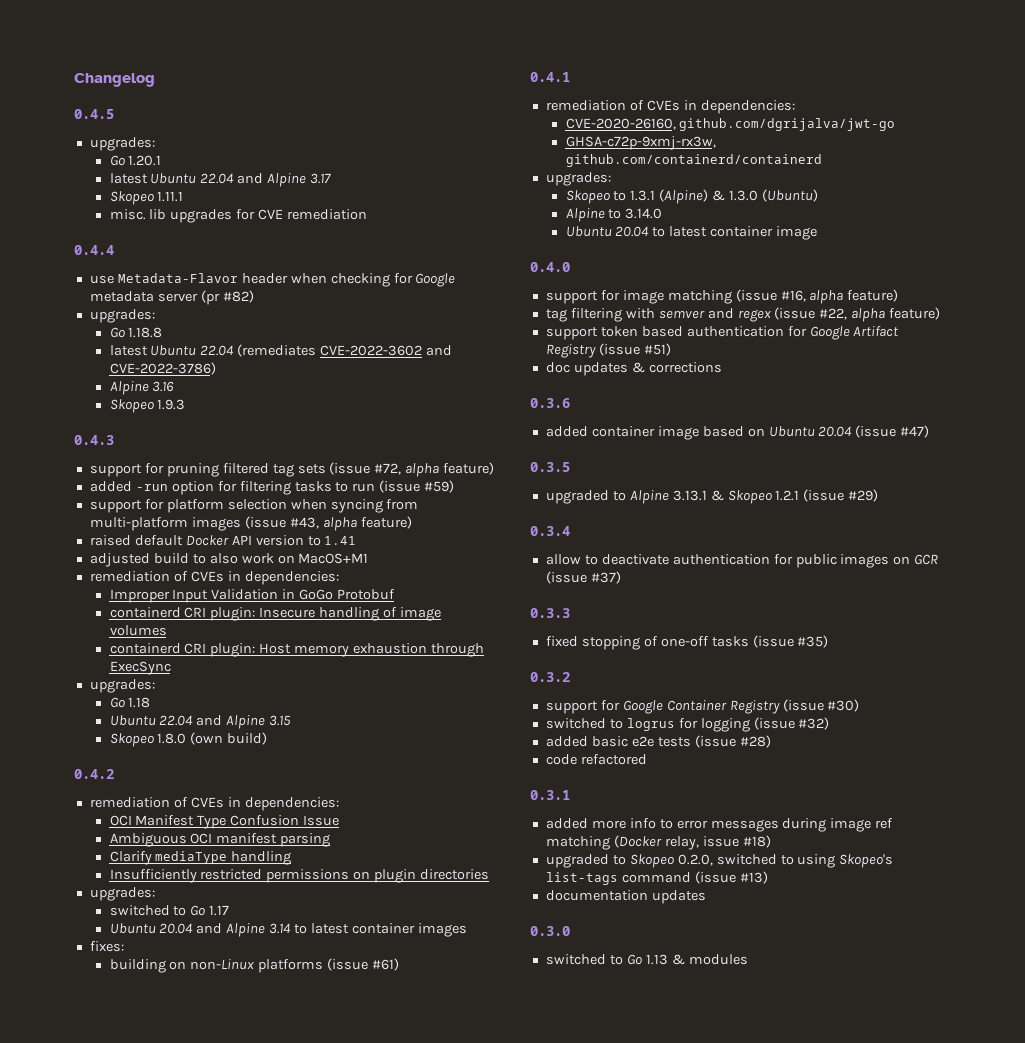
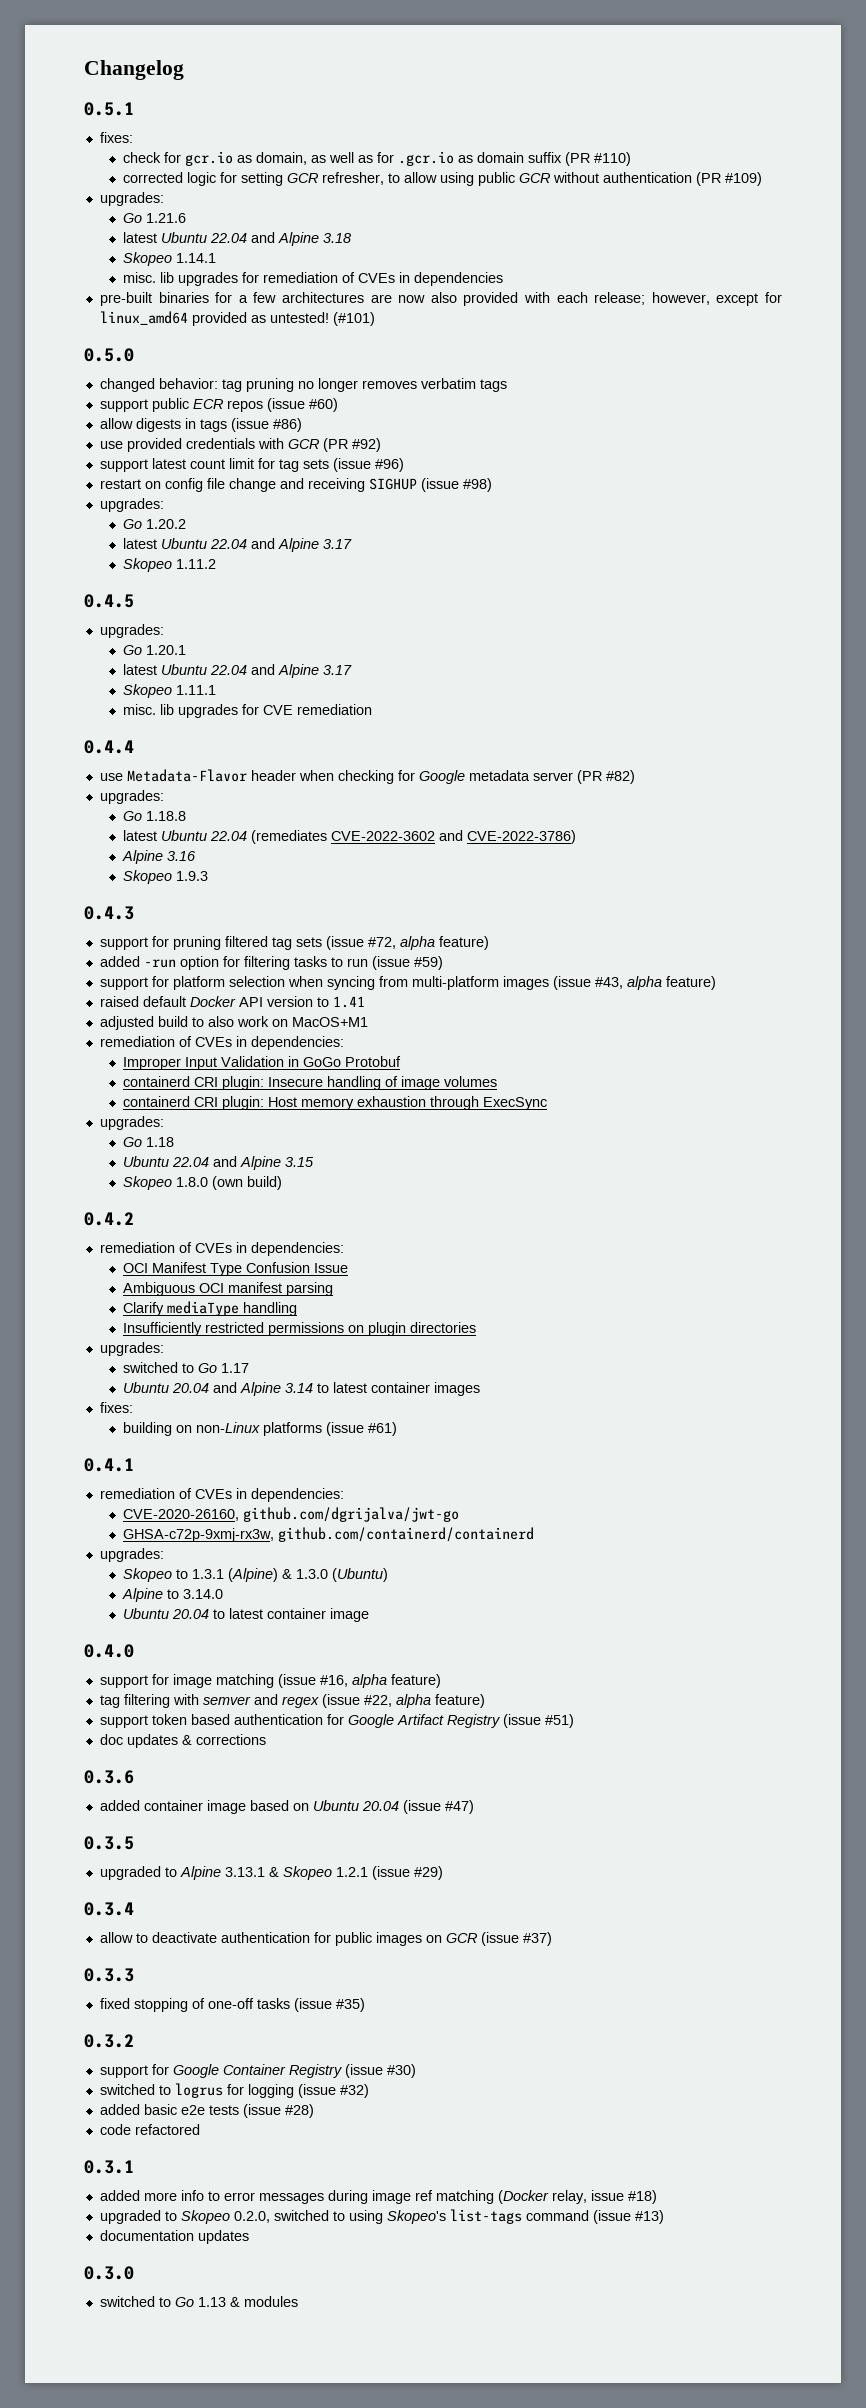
(155, 80) none -> [84,102,134,116] [99,132,133,143] [123,151,632,166] [123,172,763,186] [99,192,164,206] [123,213,187,223] [123,232,352,246] [123,252,217,266] [123,272,504,286] [99,292,783,306] [99,311,375,326] [84,348,134,362] [99,378,507,392] [99,398,338,412] [99,418,302,432] [99,438,381,452] [99,458,404,472] [99,478,492,492] [99,498,164,512] [123,519,187,529] [123,538,353,552] [123,558,217,572] // 0.5.1 // fixes: // check for gcr.io as domain, as well as for .gcr.io as domain suffix (PR #110) // corrected logic for setting GCR refresher, to allow using public GCR without authentication (PR #109) // upgrades: // Go 1.21.6 // latest Ubuntu 22.04 and Alpine 3.18 // Skopeo 1.14.1 // misc. lib upgrades for remediation of CVEs in dependencies // pre-built binaries for a few architectures are now also provided with each release; however, except for linux_amd64 provided as untested! (#101) // 0.5.0 // changed behavior: tag pruning no longer removes verbatim tags // support public ECR repos (issue #60) // allow digests in tags (issue #86) // use provided credentials with GCR (PR #92) // support latest count limit for tag sets (issue #96) // restart on config file change and receiving SIGHUP (issue #98) // upgrades: // Go 1.20.2 // latest Ubuntu 22.04 and Alpine 3.17 // Skopeo 1.11.2
[200,290,220,305] (pr -> [576,770,602,784] (PR

